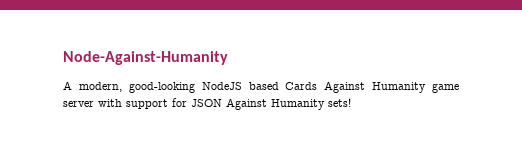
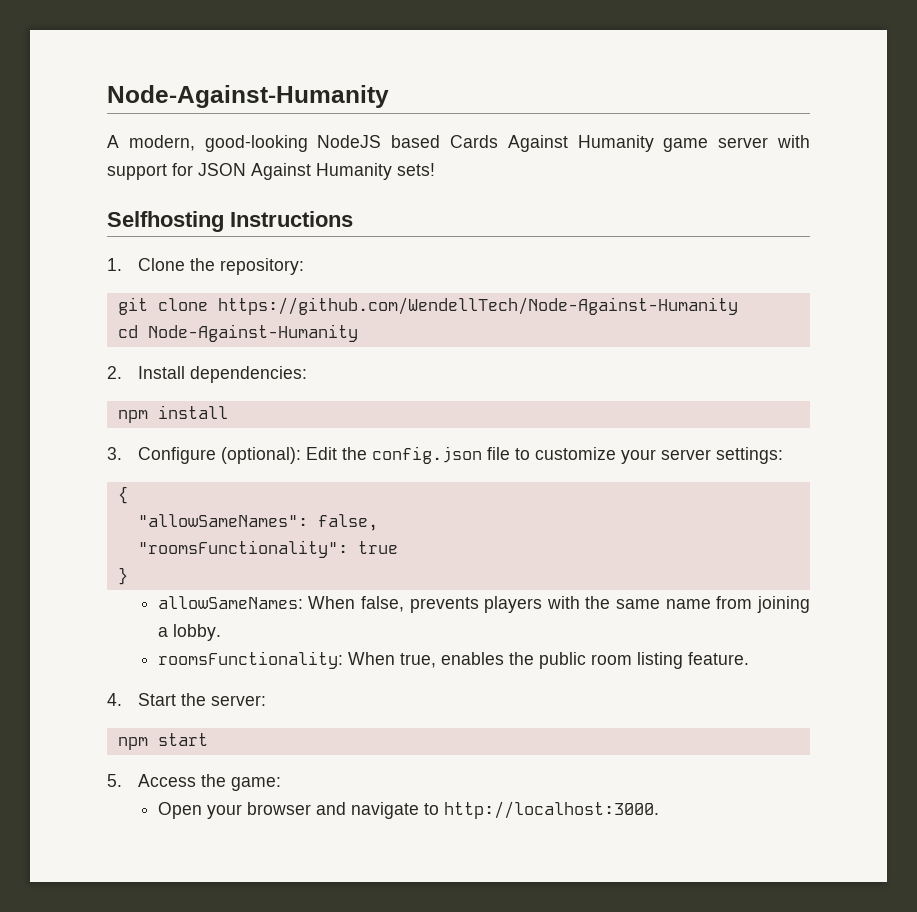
(351, 102) none -> [107,211,353,232] [107,258,305,275] [117,297,738,315] [117,324,358,342] [107,366,308,383] [117,405,228,423] [107,446,784,464] [117,486,128,504] [137,514,378,531] [137,540,398,558] [117,567,128,585] [157,596,811,613] [157,624,221,641] [157,651,749,669] [107,693,267,706] [117,733,208,750] [107,774,282,791] [157,801,659,819] // Selfhosting Instructions // 1. Clone the repository: // git clone https://github.com/WendellTech/Node-Against-Humanity // cd Node-Against-Humanity // 2. Install dependencies: // npm install // 3. Configure (optional): Edit the config.json file to customize your server settings: // { // "allowSameNames": false, // "roomsFunctionality": true // } // allowSameNames: When false, prevents players with the same name from joining a lobby. // roomsFunctionality: When true, enables the public room listing feature. // 4. Start the server: // npm start // 5. Access the game: // Open your browser and navigate to http://localhost:3000.

